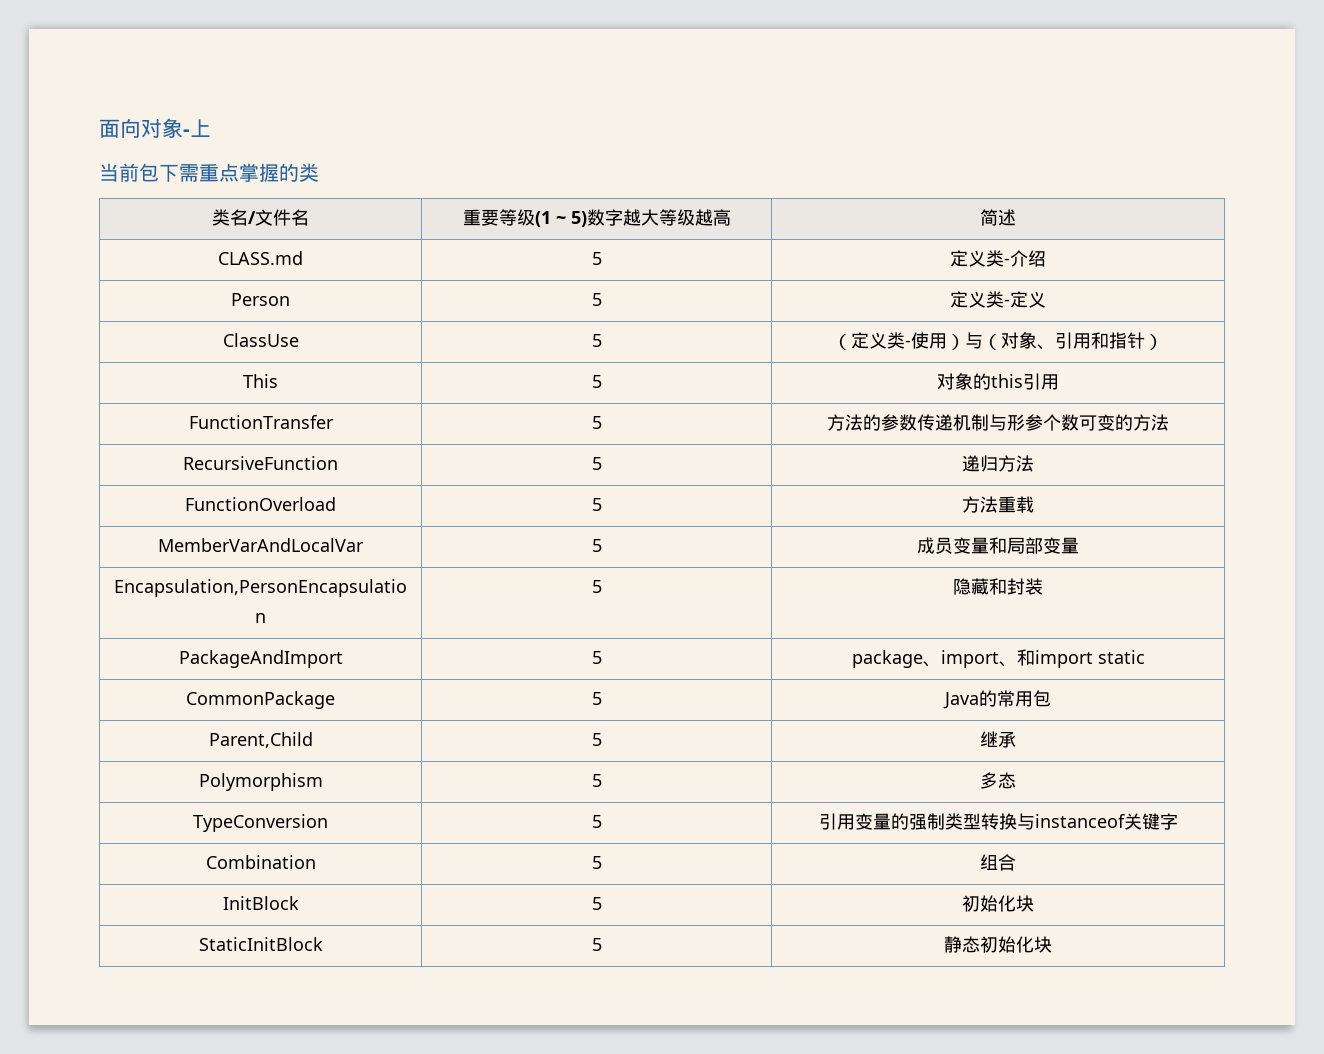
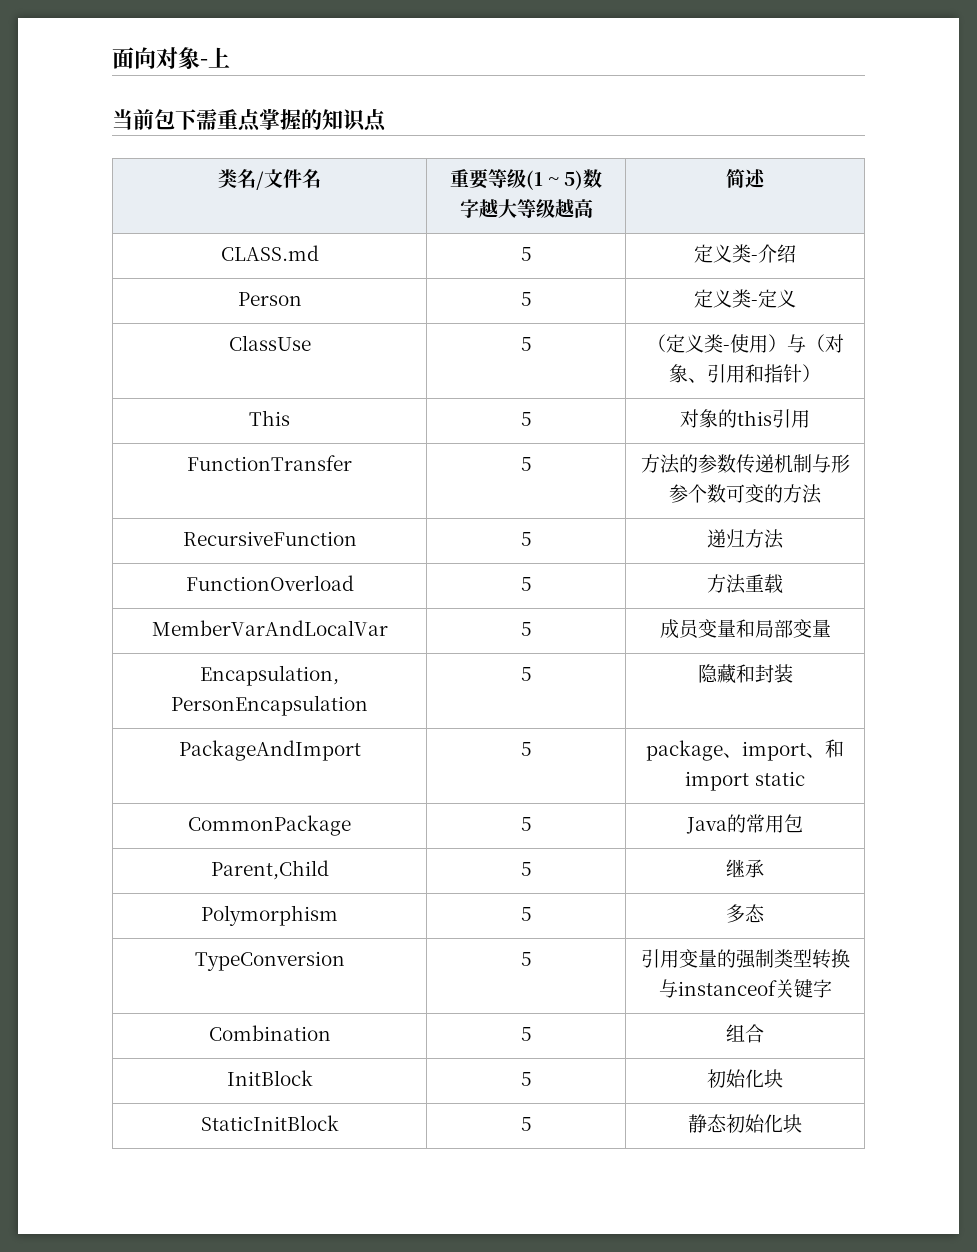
[299,163,319,182] 类 -> [322,109,387,132] 知识点

